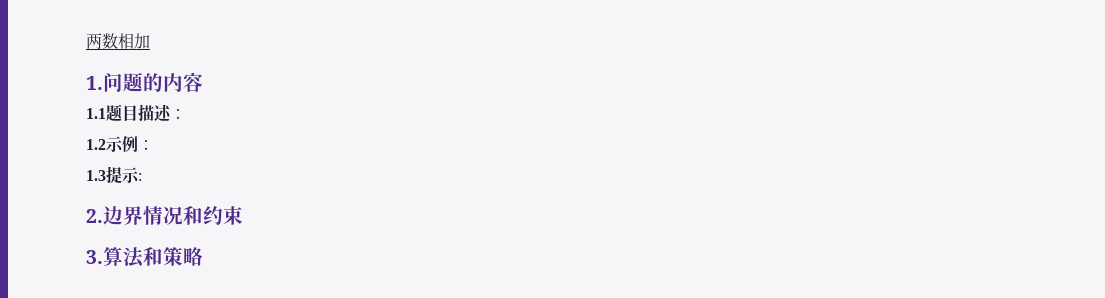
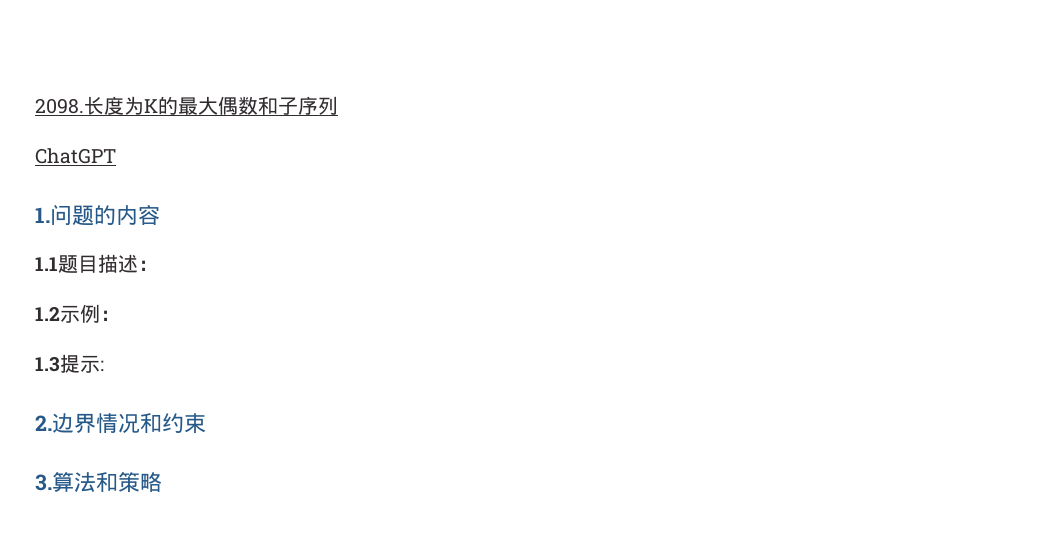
[86,33,150,49] 两数相加 -> [35,96,338,115] [35,148,116,164] 2098.长度为K的最大偶数和子序列 // ChatGPT

